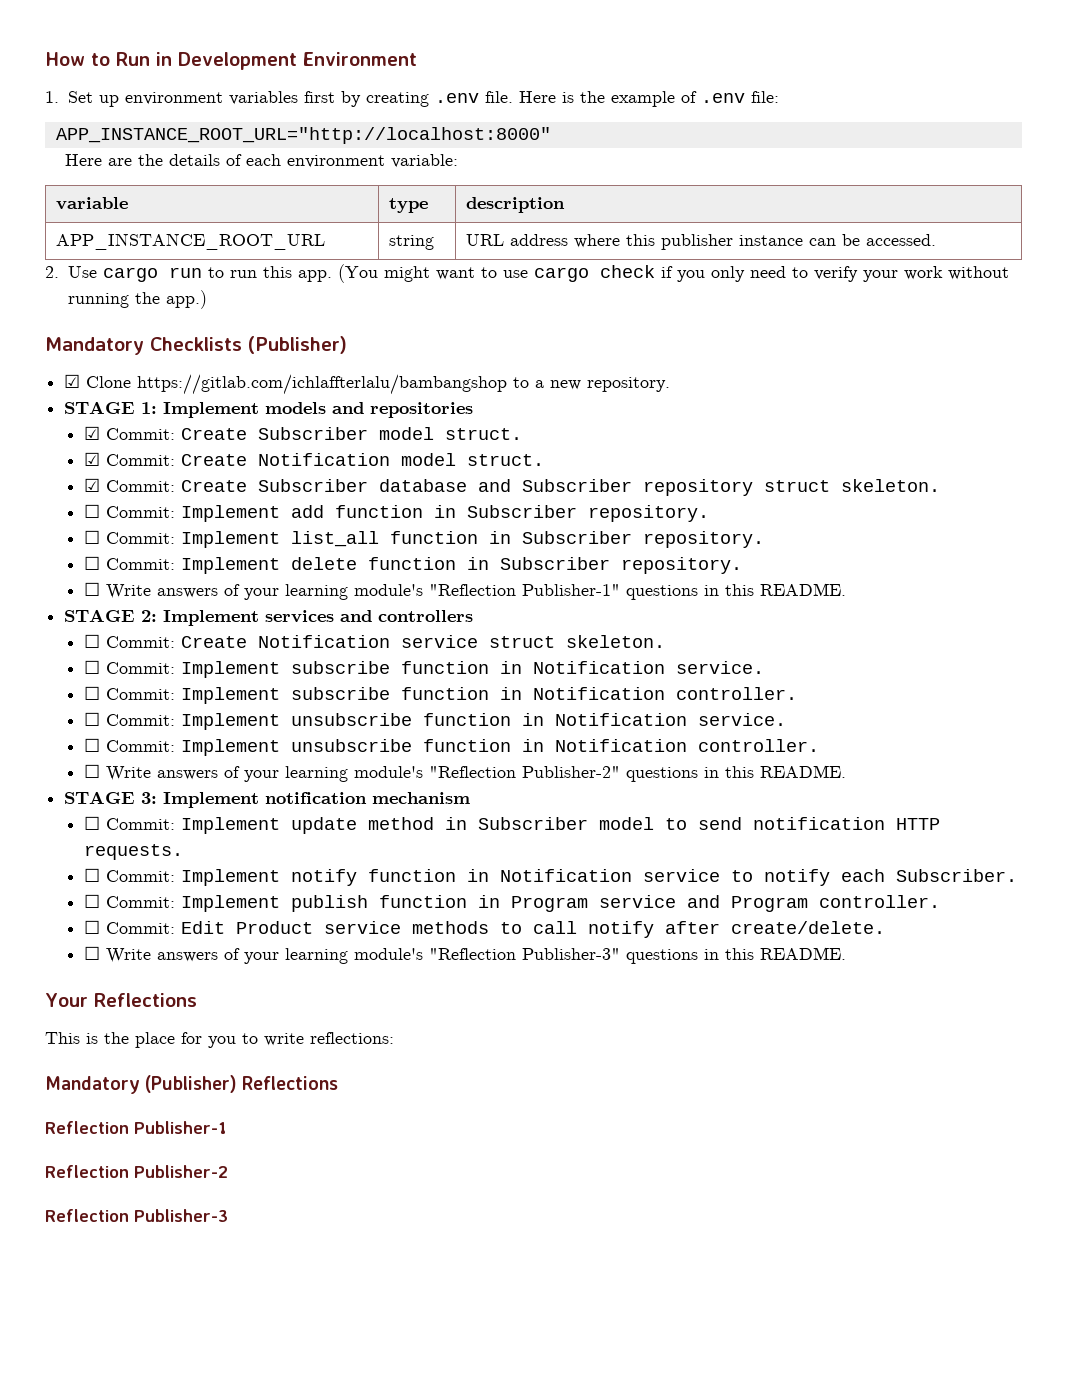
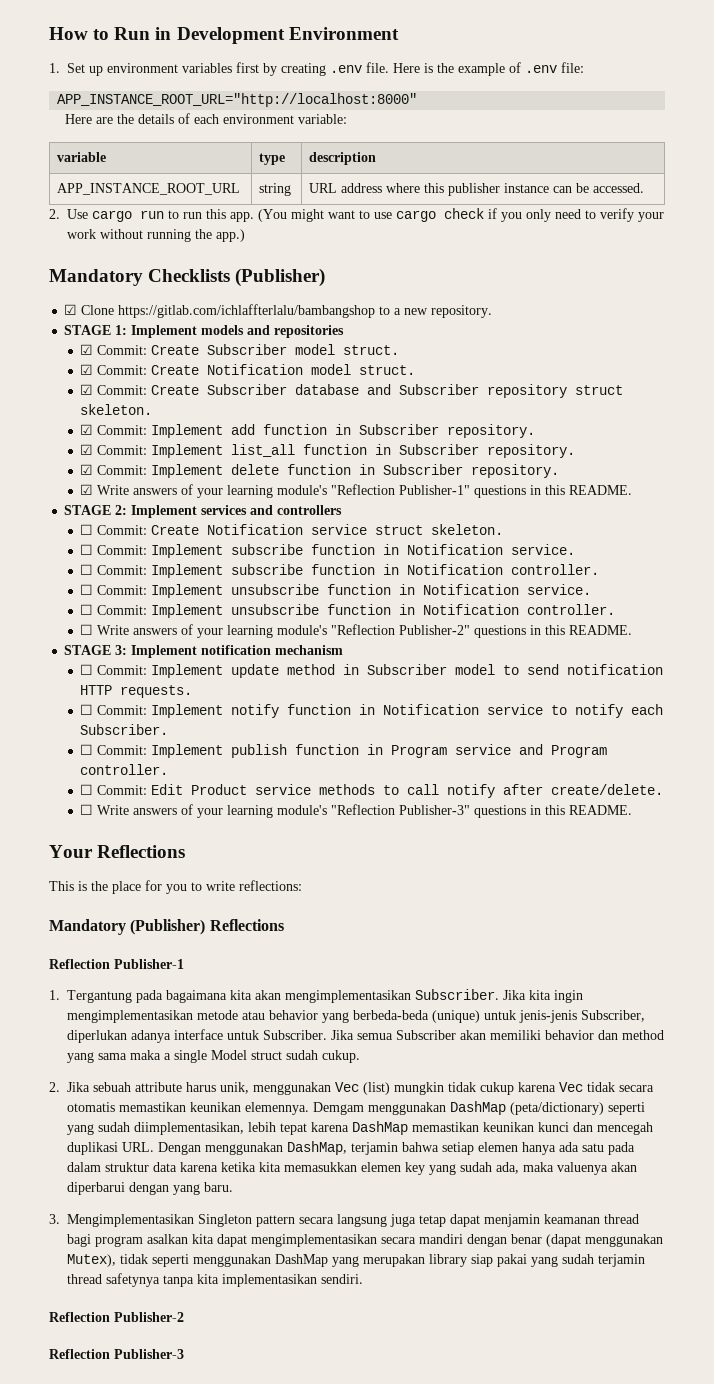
[83,504,100,518] ☐ -> [80,424,94,435] ☑
[83,530,100,544] ☐ -> [80,444,94,455] ☑
[83,556,100,570] ☐ -> [80,464,94,475] ☑
[83,582,100,596] ☐ -> [80,484,94,495] ☑
(227, 1127) none -> [49,989,583,1003] [67,1010,645,1023] [67,1029,664,1043] [67,1050,360,1063] [49,1082,654,1095] [67,1101,645,1115] [67,1121,653,1135] [67,1141,635,1155] [67,1162,637,1175] [67,1182,233,1195] [49,1214,639,1227] [67,1234,663,1247] [67,1254,645,1267] [67,1273,363,1287] // 1. Tergantung pada bagaimana kita akan mengimplementasikan Subscriber. Jika kita ingin mengimplementasikan metode atau behavior yang berbeda-beda (unique) untuk jenis-jenis Subscriber, diperlukan adanya interface untuk Subscriber. Jika semua Subscriber akan memiliki behavior dan method yang sama maka a single Model struct sudah cukup. // 2. Jika sebuah attribute harus unik, menggunakan Vec (list) mungkin tidak cukup karena Vec tidak secara otomatis memastikan keunikan elemennya. Demgam menggunakan DashMap (peta/dictionary) seperti yang sudah diimplementasikan, lebih tepat karena DashMap memastikan keunikan kunci dan mencegah duplikasi URL. Dengan menggunakan DashMap, terjamin bahwa setiap elemen hanya ada satu pada dalam struktur data karena ketika kita memasukkan elemen key yang sudah ada, maka valuenya akan diperbarui dengan yang baru. // 3. Mengimplementasikan Singleton pattern secara langsung juga tetap dapat menjamin keamanan thread bagi program asalkan kita dapat mengimplementasikan secara mandiri dengan benar (dapat menggunakan Mutex), tidak seperti menggunakan DashMap yang merupakan library siap pakai yang sudah terjamin thread safetynya tanpa kita implementasikan sendiri.

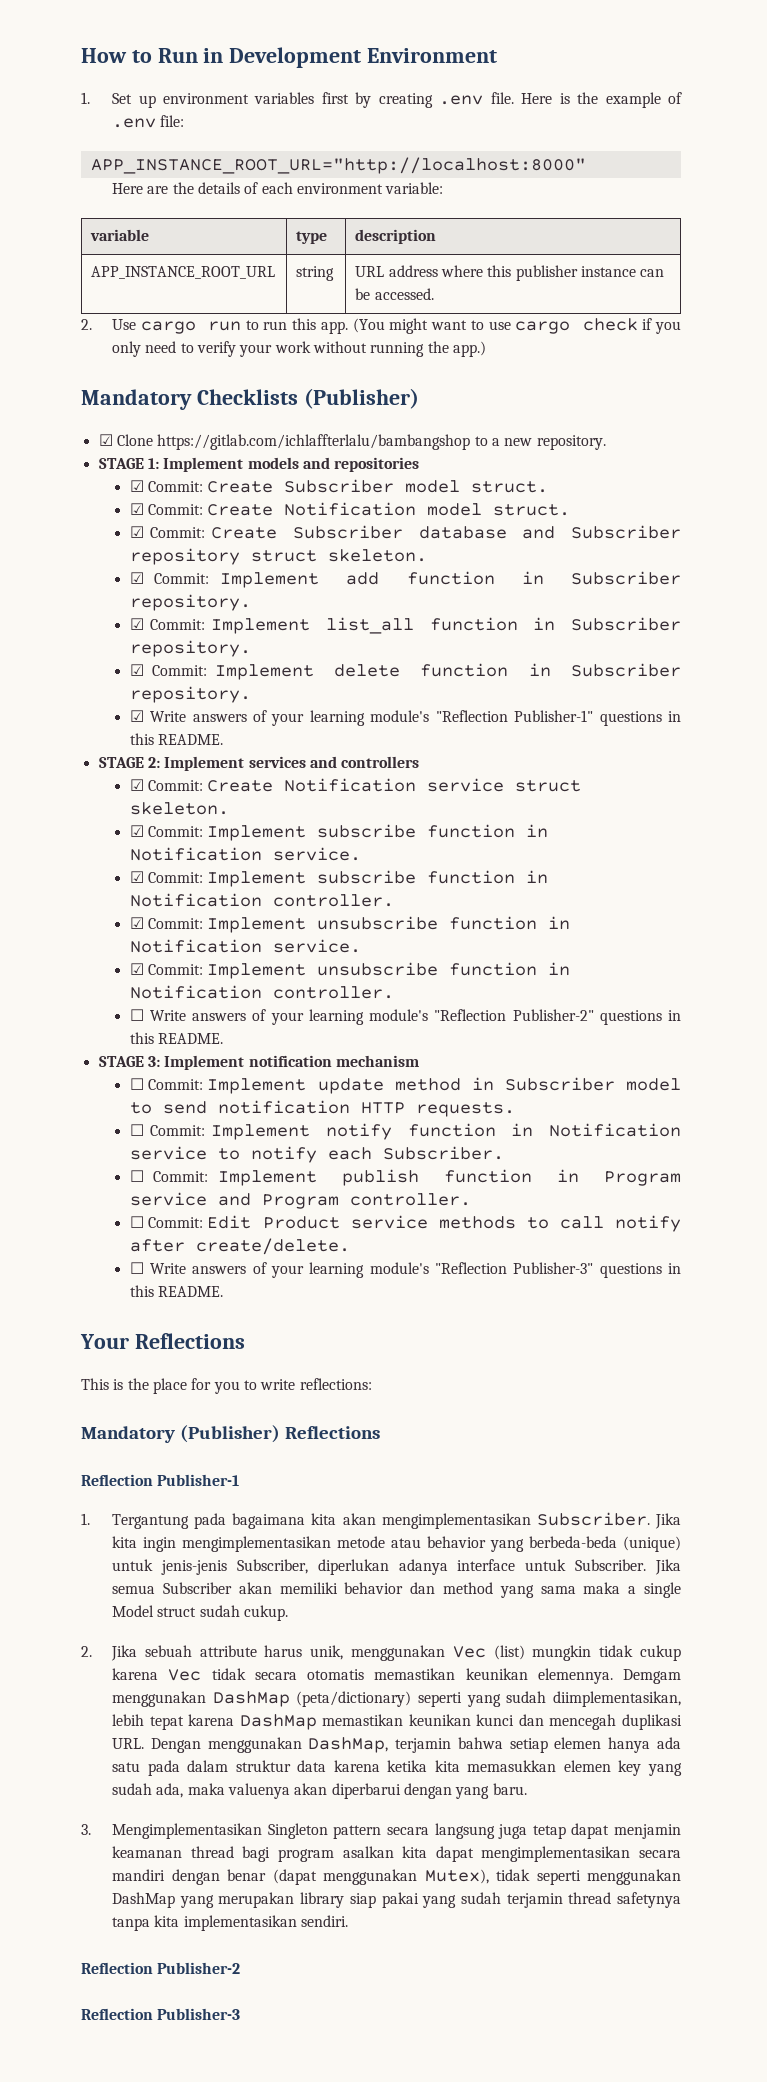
[80,524,94,535] ☐ -> [129,779,144,791] ☑
[80,544,94,555] ☐ -> [129,825,144,837] ☑
[80,564,94,575] ☐ -> [129,871,144,883] ☑
[80,584,94,595] ☐ -> [129,917,144,929] ☑
[80,604,94,615] ☐ -> [129,963,144,975] ☑

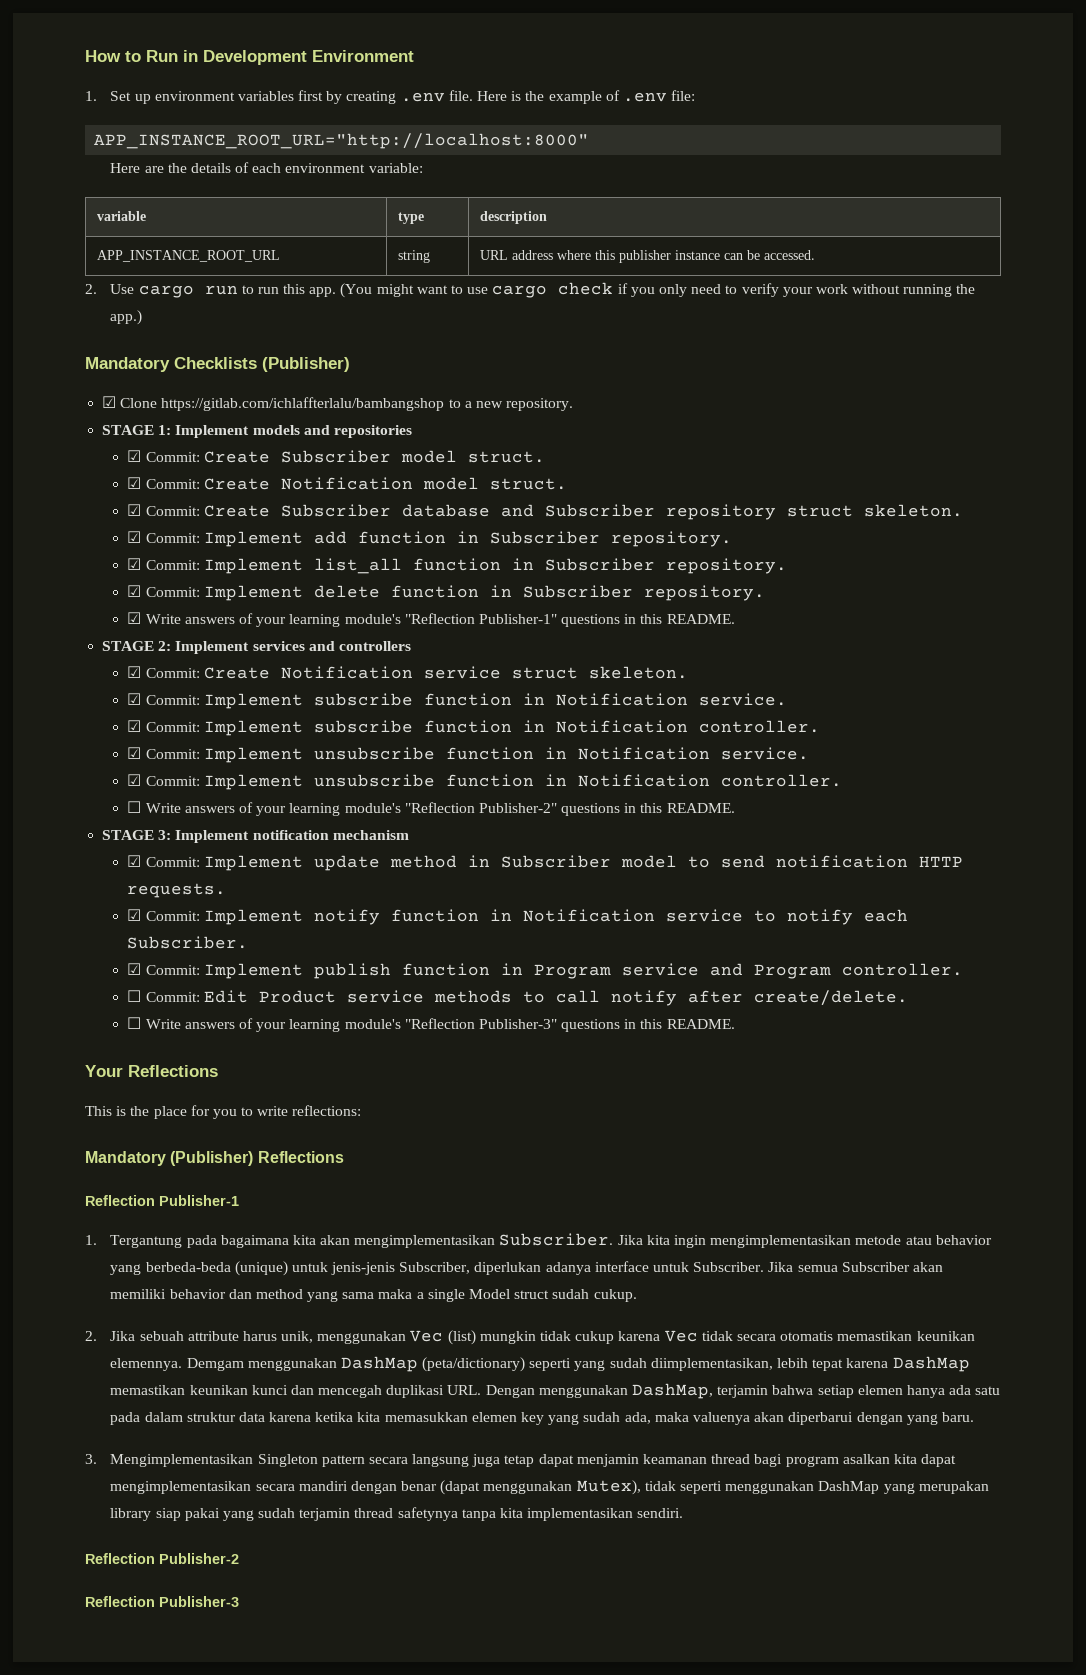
[129,1078,144,1090] ☐ -> [127,855,142,867] ☑
[129,1124,144,1136] ☐ -> [127,909,142,921] ☑
[129,1170,144,1182] ☐ -> [127,963,142,975] ☑

